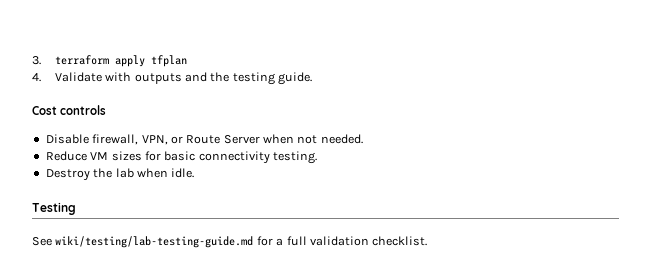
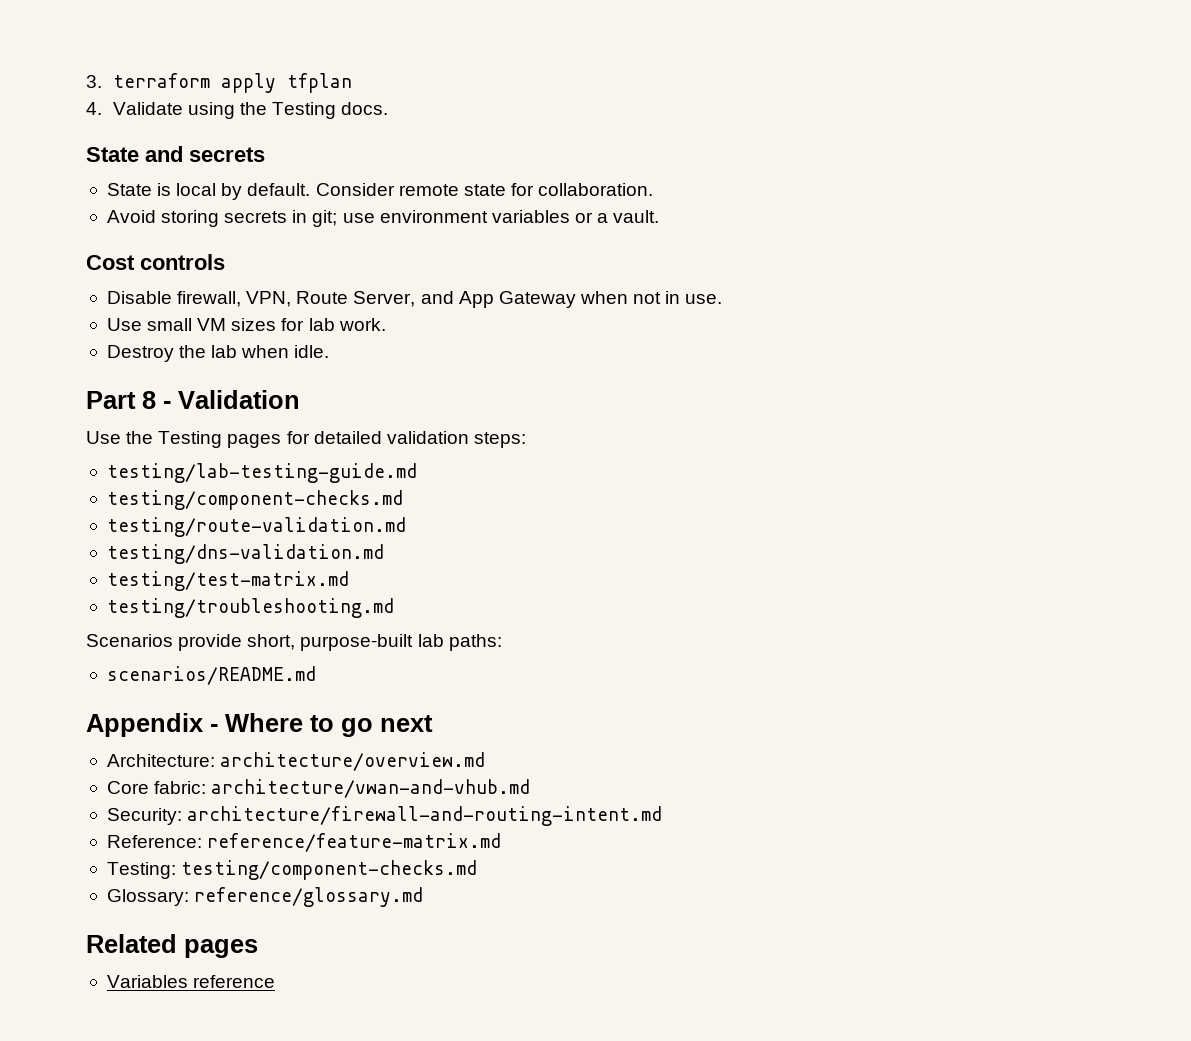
[105,72,313,85] with outputs and the testing guide. -> [188,102,389,119] [86,146,265,162] [106,183,654,200] [106,210,660,227] using the Testing docs. // State and secrets // State is local by default. Consider remote state for collaboration. // Avoid storing secrets in git; use environment variables or a vault.
[170,134,363,144] [45,151,317,164] or Route Server when not needed. // Reduce VM sizes for basic connectivity testing. -> [296,291,723,308] [106,318,386,331] Route Server, and App Gateway when not in use. // Use small VM sizes for lab work.
[32,202,76,215] [32,236,428,248] Testing // See wiki/testing/lab-testing-guide.md for a full validation checklist. -> [86,390,300,409] [86,431,526,448] [106,463,417,483] [106,490,403,510] [106,517,406,537] [106,544,384,564] [106,571,349,591] [106,598,394,618] [86,634,502,651] [106,666,316,685] [86,713,433,737] [106,752,486,771] [106,779,531,798] [106,806,663,826] [106,833,502,852] [106,860,478,880] [106,887,424,907] [86,934,258,958] [106,975,276,988] Part 8 - Validation // Use the Testing pages for detailed validation steps: // testing/lab-testing-guide.md // testing/component-checks.md // testing/route-validation.md // testing/dns-validation.md // testing/test-matrix.md // testing/troubleshooting.md // Scenarios provide short, purpose-built lab paths: // scenarios/README.md // Appendix - Where to go next // Architecture: architecture/overview.md // Core fabric: architecture/vwan-and-vhub.md // Security: architecture/firewall-and-routing-intent.md // Reference: reference/feature-matrix.md // Testing: testing/component-checks.md // Glossary: reference/glossary.md // Related pages // Variables reference

